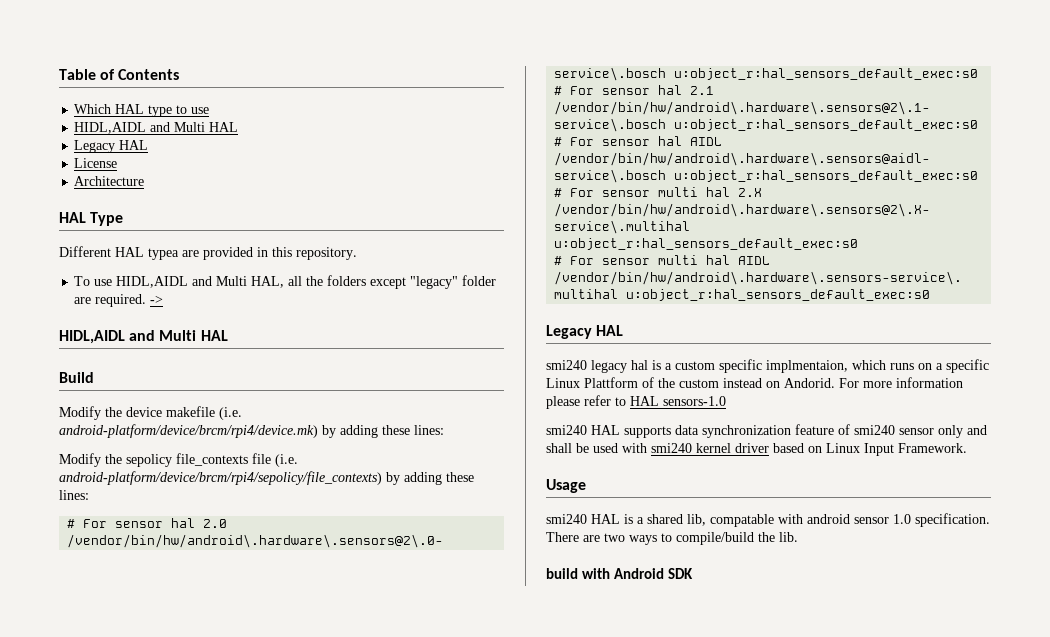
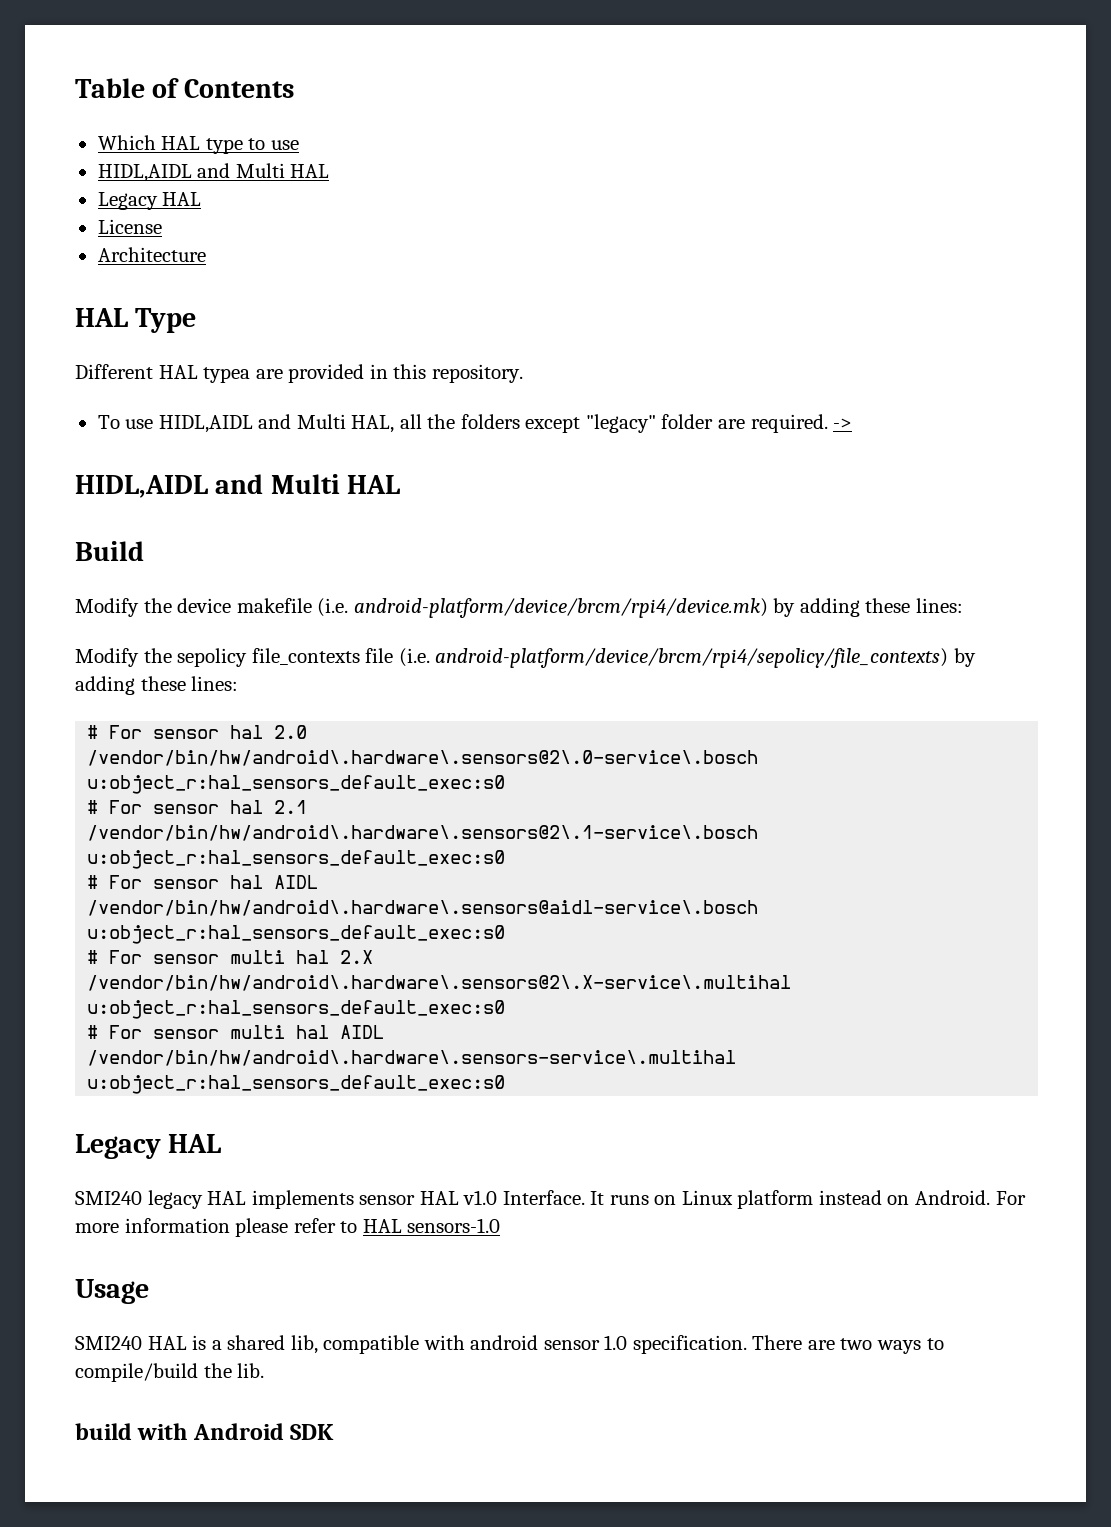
[546,359,989,373] [546,377,719,388] smi240 legacy hal is a custom specific implmentaion, which runs on a specific Linux Plattform of the custom -> [75,1190,814,1209] SMI240 legacy HAL implements sensor HAL v1.0 Interface. It runs on Linux platform
[784,378,835,388] Andorid. -> [915,1190,991,1205] Android.
[546,424,987,438] [546,443,967,456] // smi240 HAL supports data synchronization feature of smi240 sensor only and shall be used with smi240 kernel driver based on Linux Input Framework. -> (501, 1225) none
[546,514,587,524] smi240 -> [75,1336,142,1350] SMI240
[710,514,774,527] compatable -> [323,1335,420,1354] compatible

